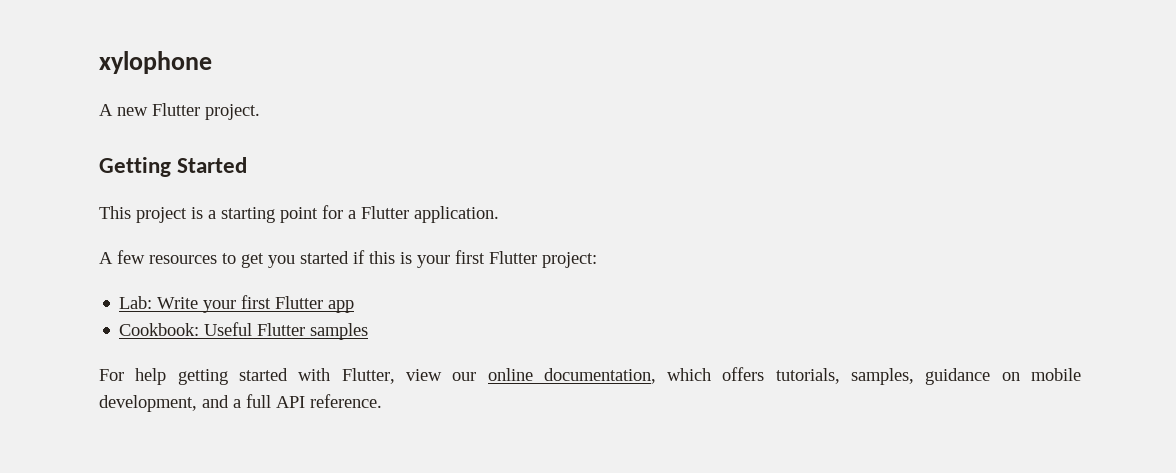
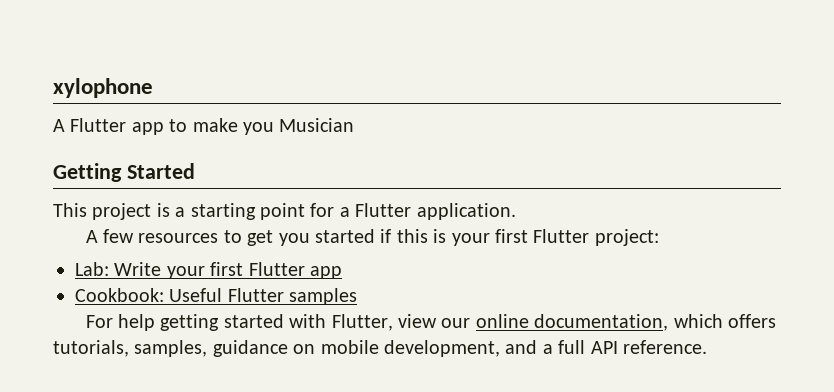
[117,103,260,120] new Flutter project. -> [70,118,355,135] Flutter app to make you Musician

